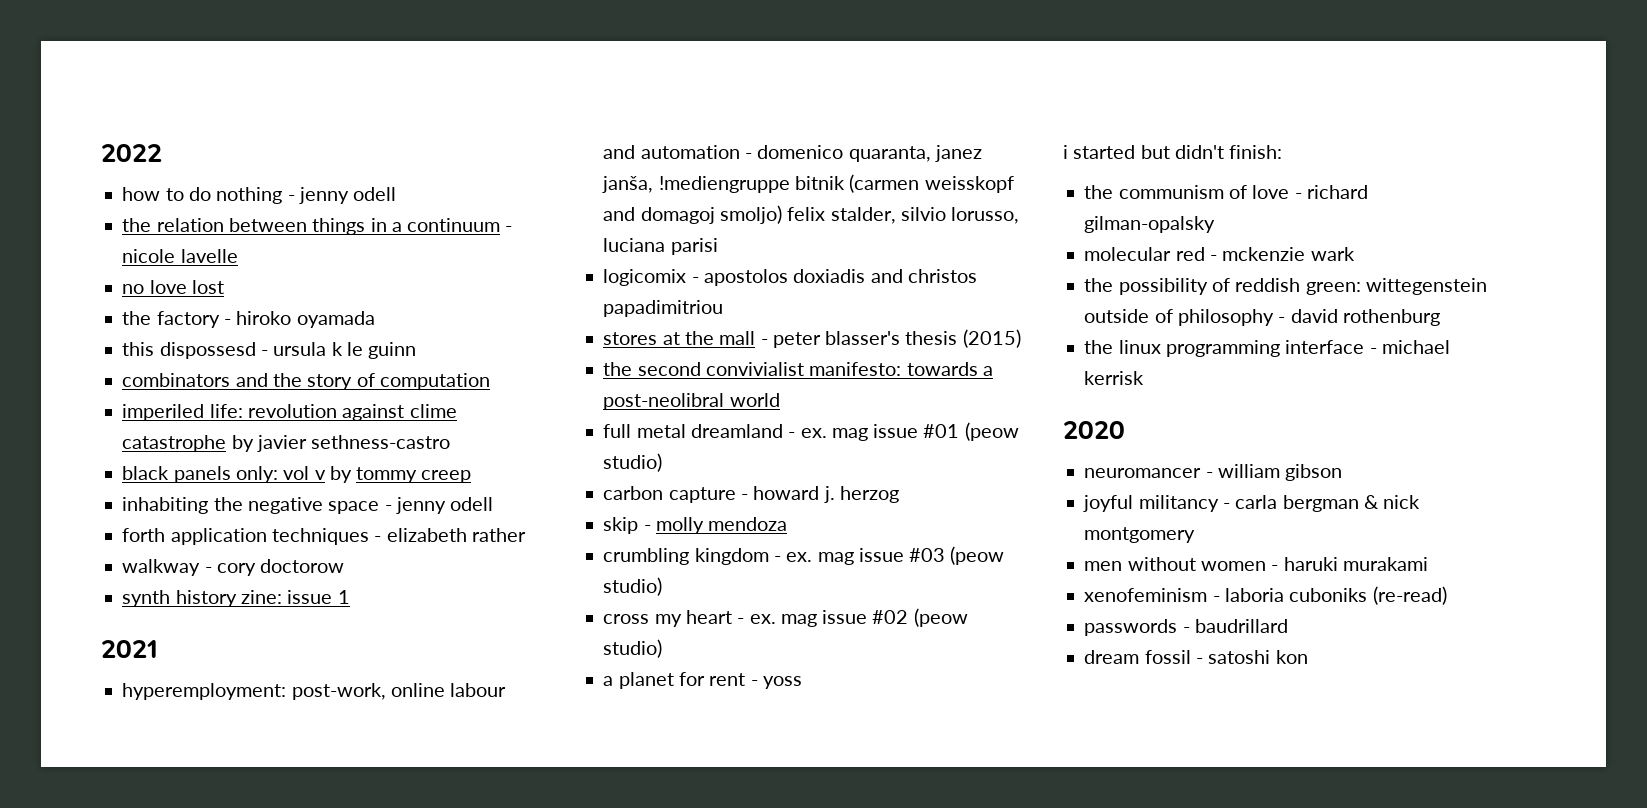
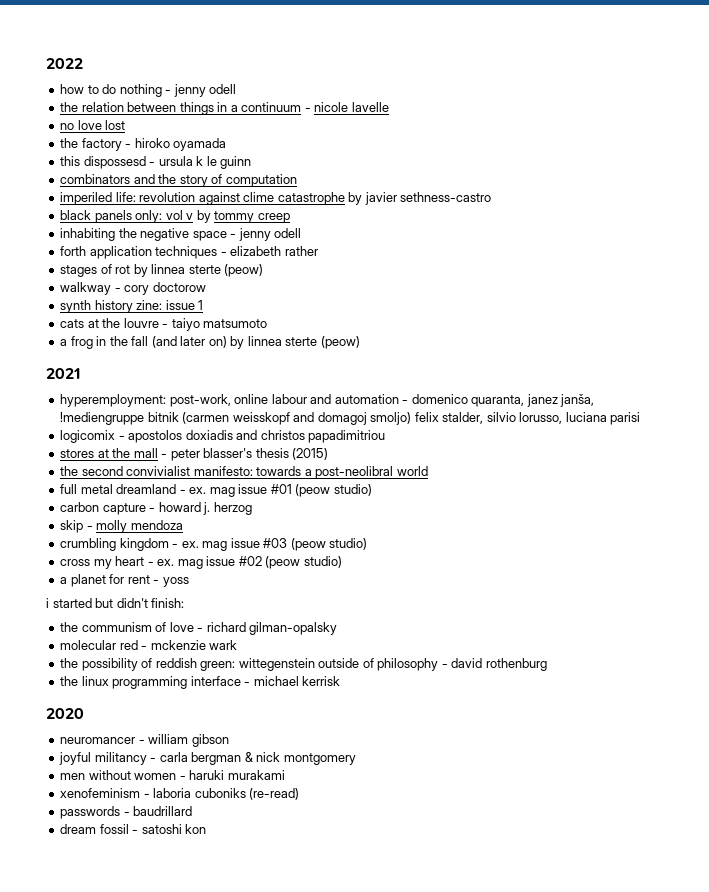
(526, 535) none -> [60,264,264,277] // stages of rot by linnea sterte (peow)
(350, 597) none -> [60,318,268,331] [60,336,360,349] // cats at the louvre - taiyo matsumoto // a frog in the fall (and later on) by linnea sterte (peow)

